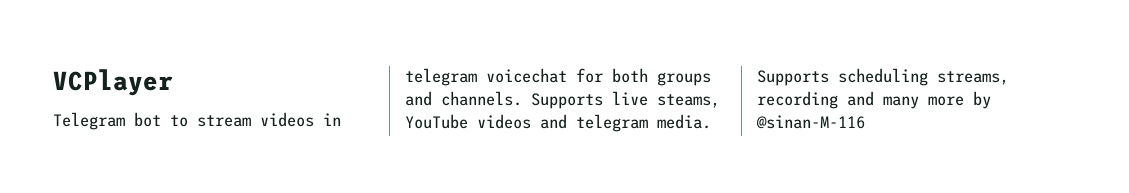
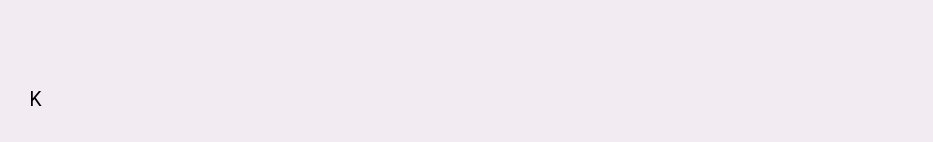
[53,69,173,96] [53,112,341,130] [405,68,711,86] [405,91,720,109] [405,114,711,132] [757,68,1009,86] [757,91,991,109] [756,115,865,129] VCPlayer // Telegram bot to stream videos in telegram voicechat for both groups and channels. Supports live steams, YouTube videos and telegram media. Supports scheduling streams, recording and many more by @sinan-M-116 -> [29,91,42,106] K

